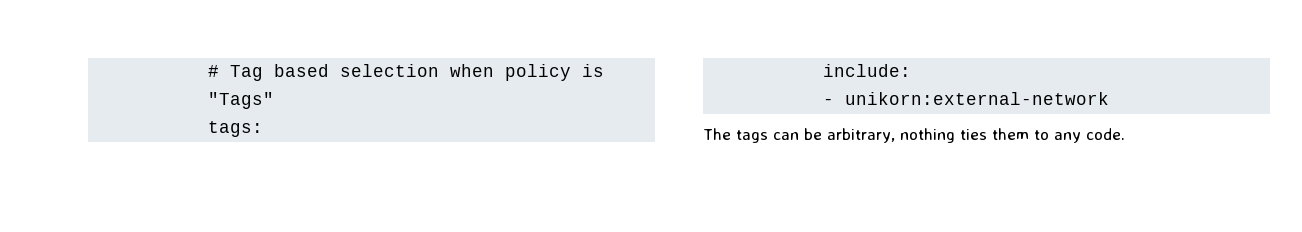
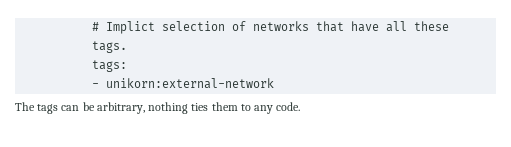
[230,64,605,81] [208,92,275,109] Tag based selection when policy is "Tags" -> [106,21,450,34] [92,41,128,53] Implict selection of networks that have all these tags.
[823,64,912,77] // include: -> (128, 66) none

